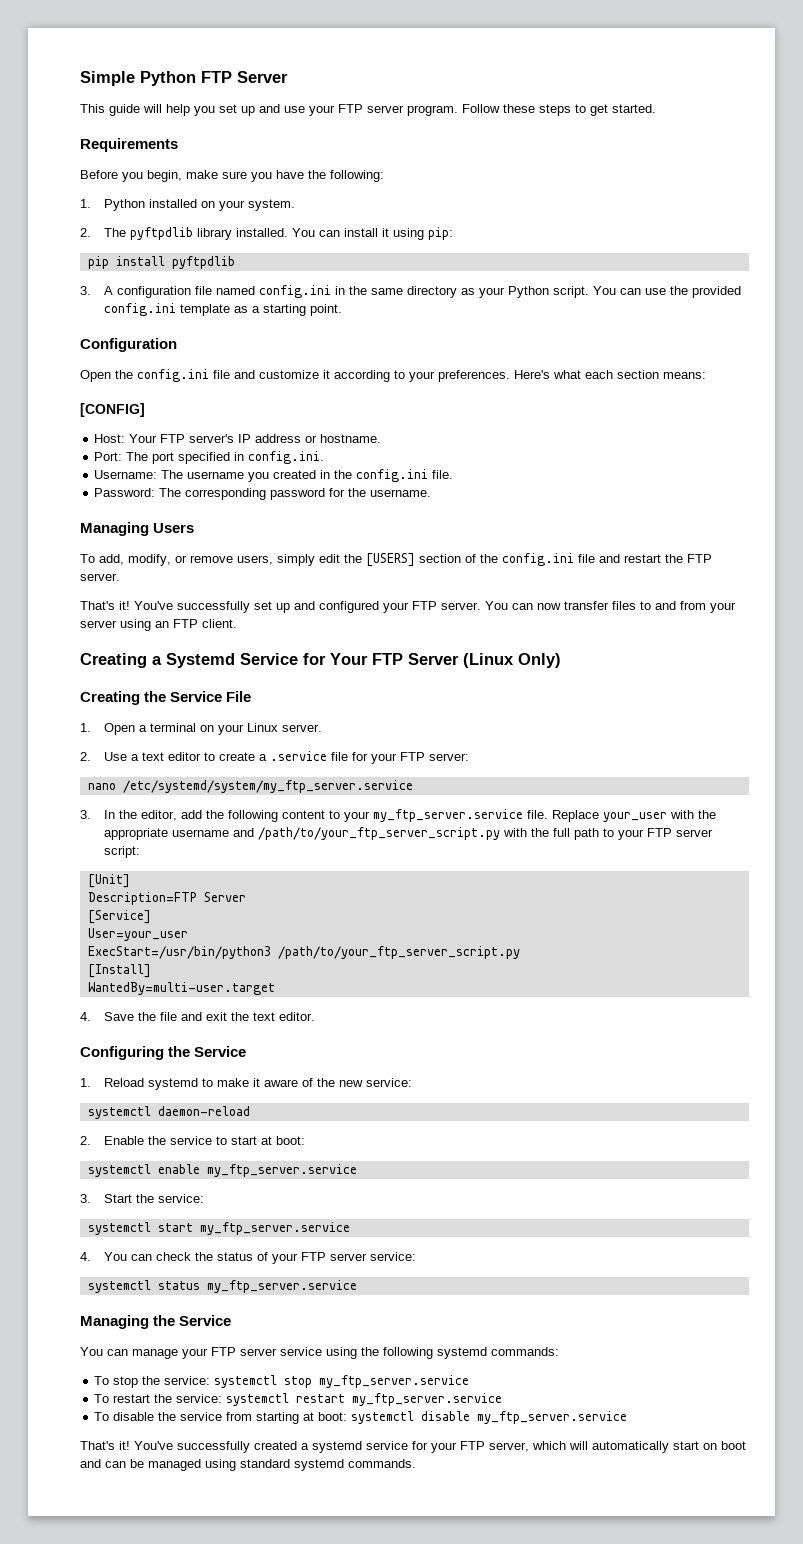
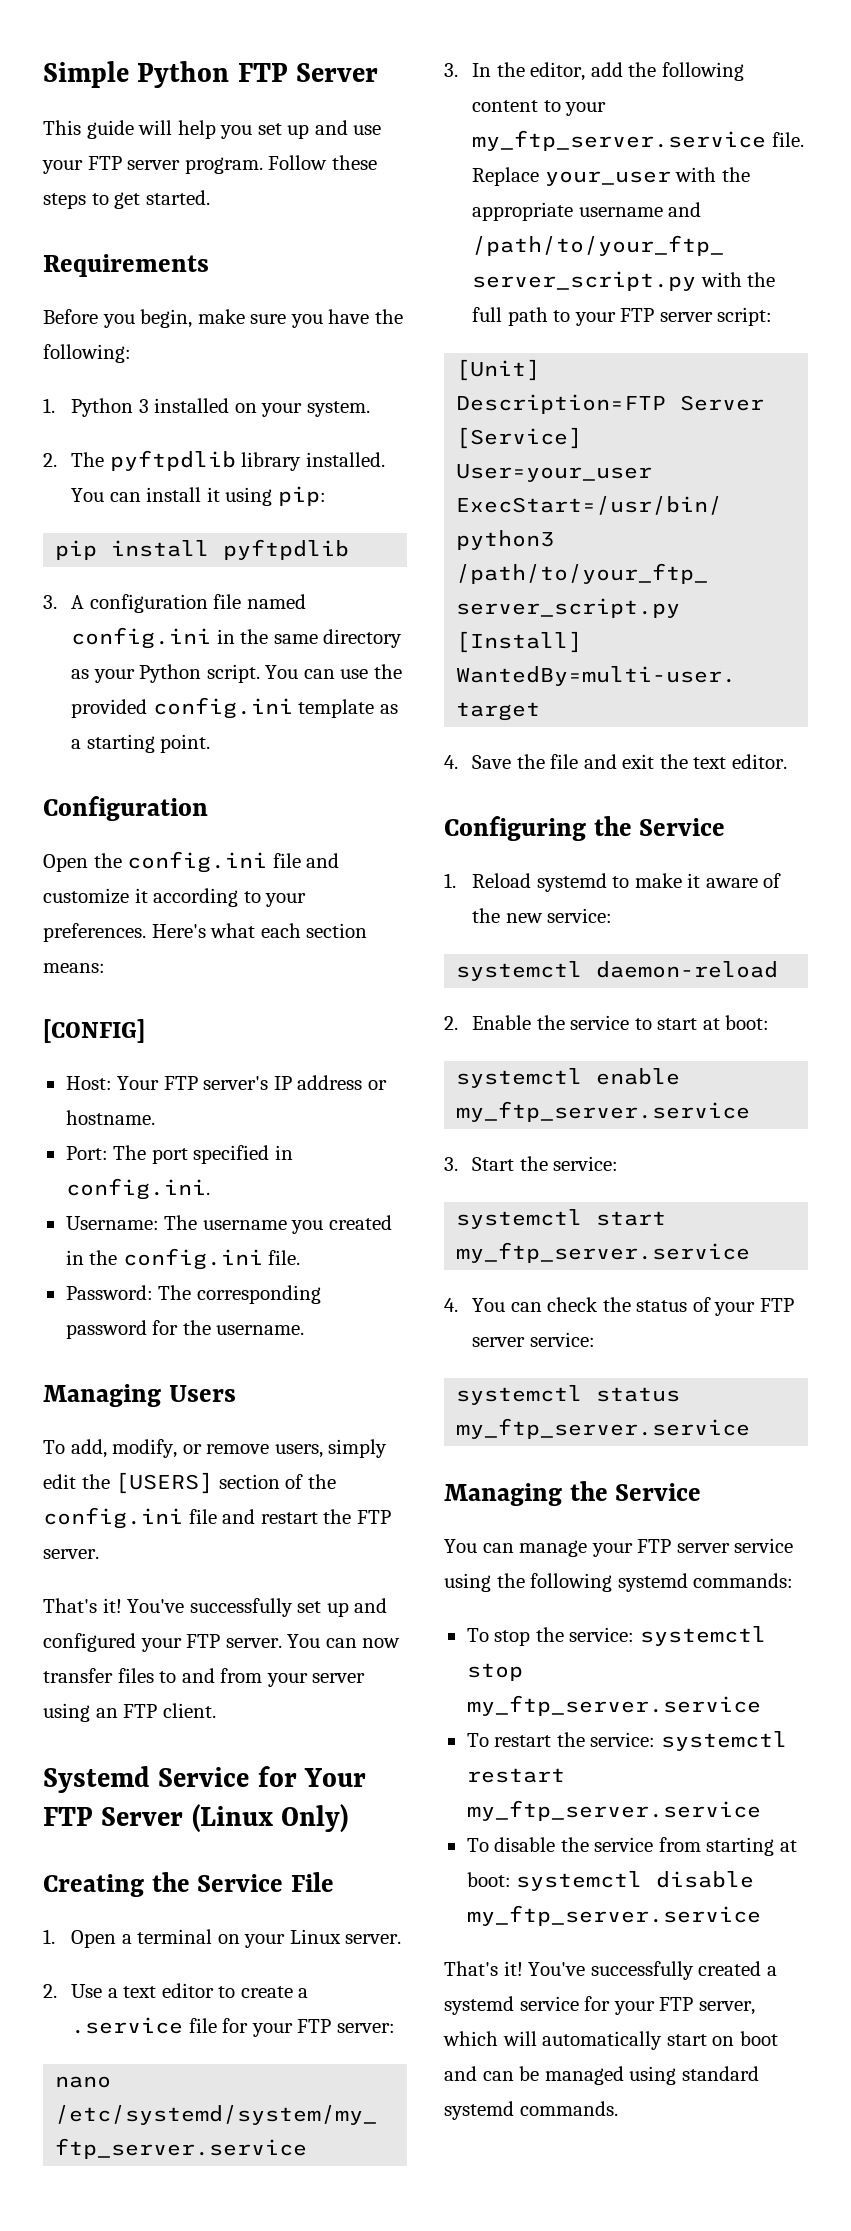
(146, 205) none -> [138,399,149,413] 3
[80,653,162,668] Creating a -> (216, 1710) none

